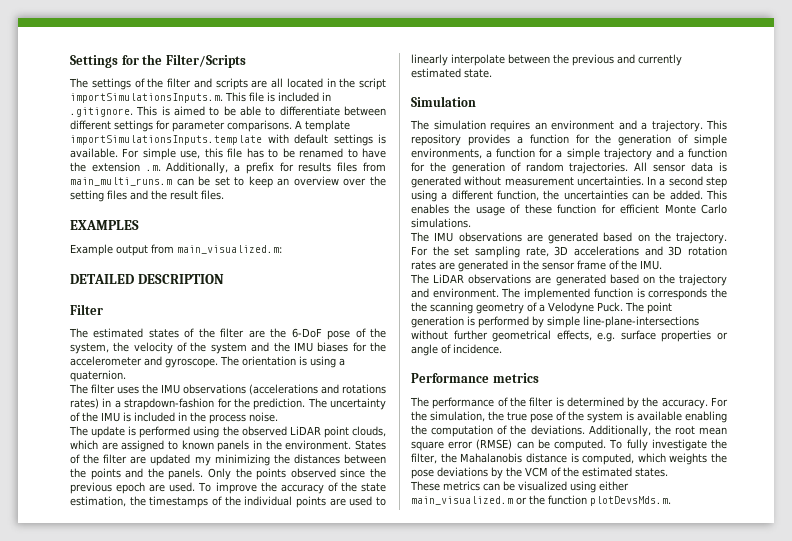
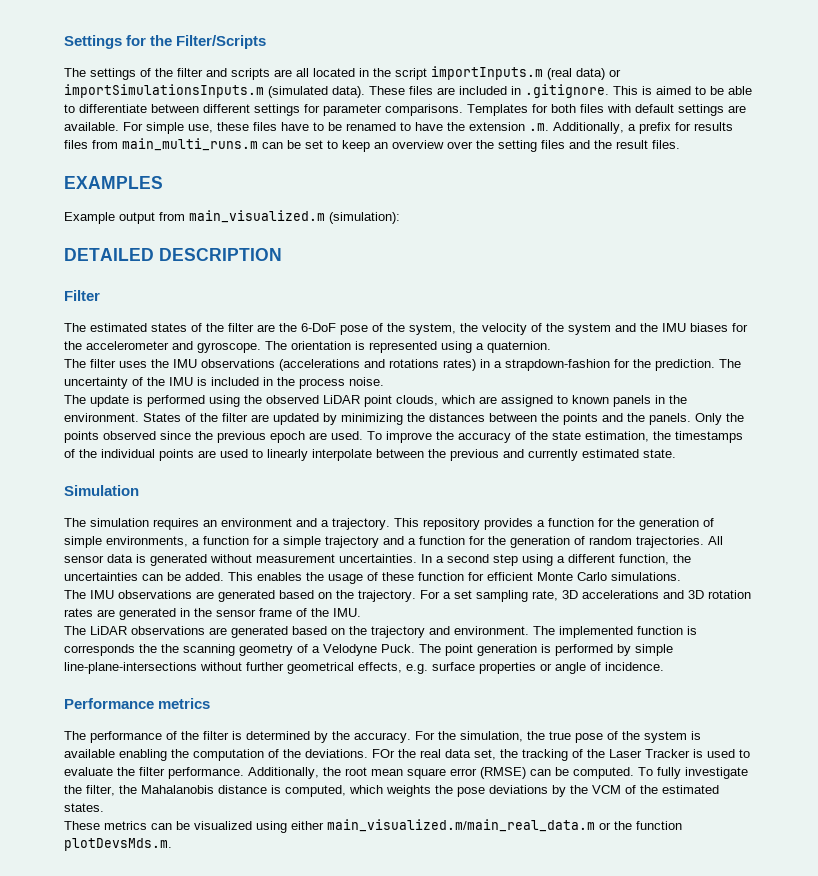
[70,92,275,103] importSimulationsInputs.m. This file is -> [431,66,621,80] [64,84,455,98] importInputs.m (real data) or importSimulationsInputs.m (simulated data). These files are
[295,120,350,132] [70,135,262,145] A template importSimulationsInputs.template -> [467,104,604,116] Templates for both files
[378,134,386,144] is -> [728,105,746,113] are
[204,148,264,158] this file has -> [217,122,309,131] these files have
[177,245,282,254] main_visualized.m: -> [189,210,400,224] main_visualized.m (simulation):
(307, 361) none -> [369,341,437,353] represented
[194,456,211,466] my -> [323,413,337,425] by
[432,246,449,256] the -> [443,592,451,599] a
(585, 430) none -> [372,749,750,761] [64,767,244,779] FOr the real data set, the tracking of the Laser Tracker is used to evaluate the filter performance.
[411,496,513,505] main_visualized.m -> [327,819,595,832] main_visualized.m/main_real_data.m

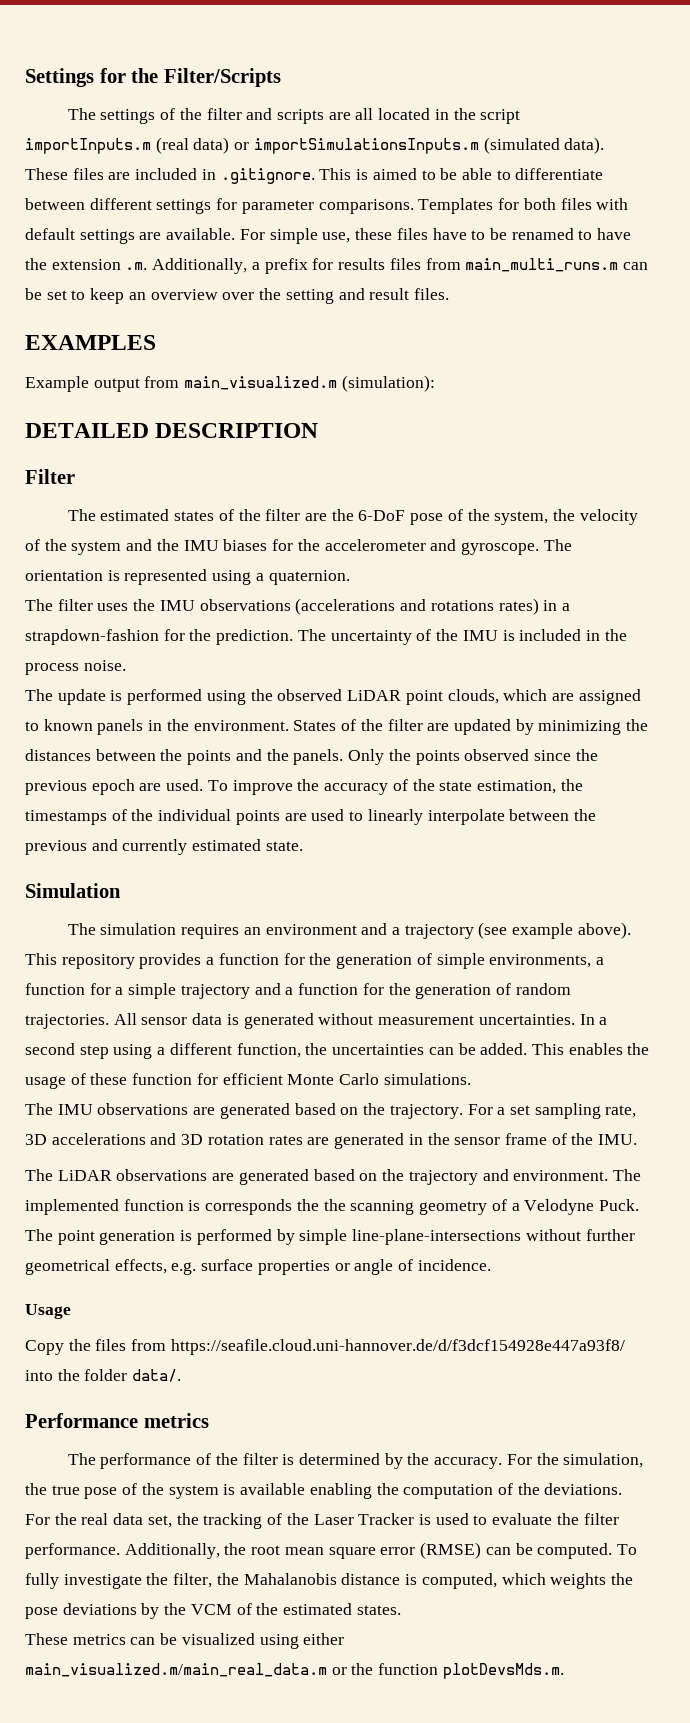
[541,140,612,149] files and the -> [338,288,365,300] and
[332,518,390,530] trajectory. -> [404,922,631,939] trajectory (see example above).
(664, 666) none -> [25,1304,71,1319] [25,1339,625,1355] [25,1369,182,1382] // Usage // Copy the files from https://seafile.cloud.uni-hannover.de/d/f3dcf154928e447a93f8/ into the folder data/.
[372,749,395,758] FOr -> [25,1514,50,1525] For

